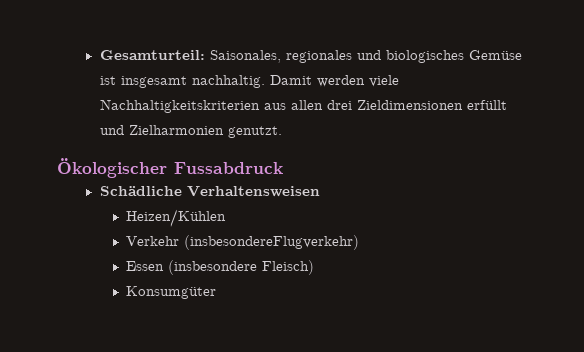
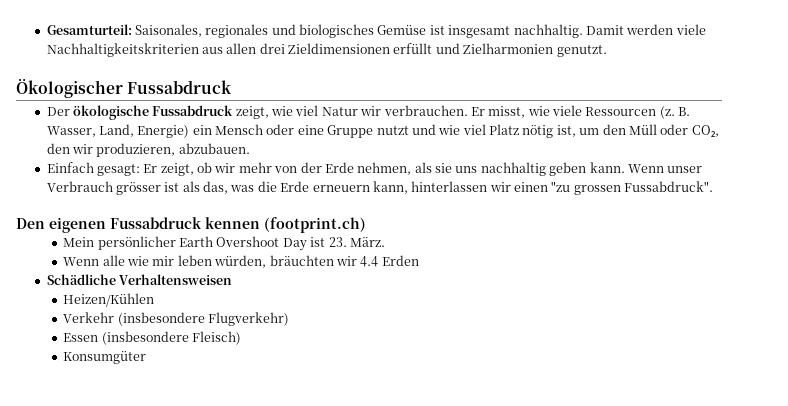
(283, 168) none -> [46,105,691,120] [46,124,719,138] [46,143,250,157] [46,162,703,176] [46,181,714,195] [16,217,366,233] [63,236,385,251] [63,255,419,268] // Der ökologische Fussabdruck zeigt, wie viel Natur wir verbrauchen. Er misst, wie viele Ressourcen (z. B. Wasser, Land, Energie) ein Mensch oder eine Gruppe nutzt und wie viel Platz nötig ist, um den Müll oder CO₂, den wir produzieren, abzubauen. // Einfach gesagt: Er zeigt, ob wir mehr von der Erde nehmen, als sie uns nachhaltig geben kann. Wenn unser Verbrauch grösser ist als das, was die Erde erneuern kann, hinterlassen wir einen "zu grossen Fussabdruck". // Den eigenen Fussabdruck kennen (footprint.ch) // Mein persönlicher Earth Overshoot Day ist 23. März. // Wenn alle wie mir leben würden, bräuchten wir 4.4 Erden
[184,235,360,250] (insbesondereFlugverkehr) -> [117,312,290,326] (insbesondere Flugverkehr)

